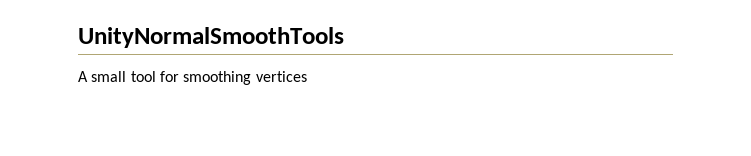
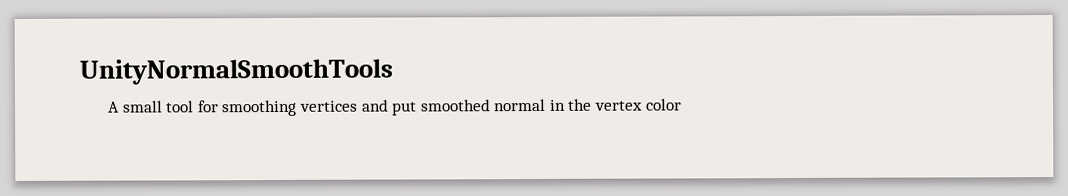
(307, 76) none -> [361,98,682,116] and put smoothed normal in the vertex color

